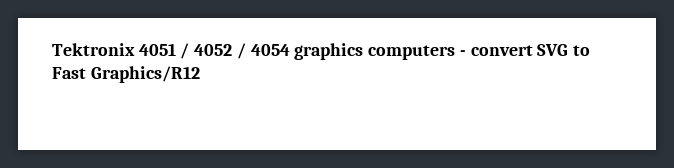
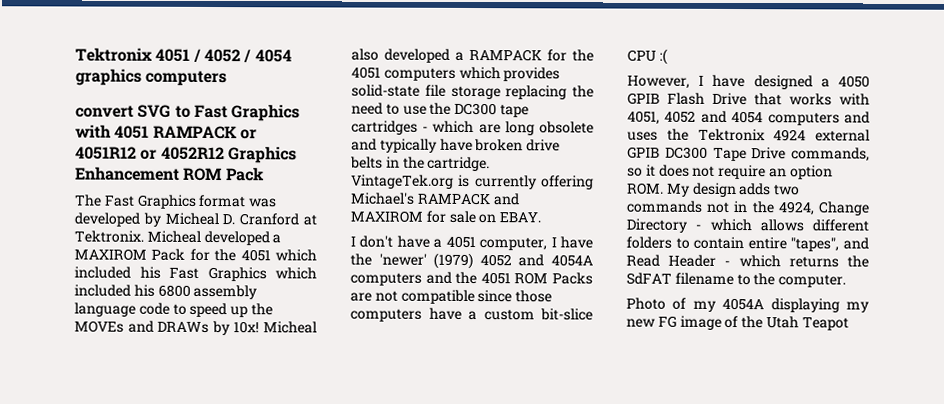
[459,50,466,56] - -> (228, 78) //
[90,66,200,83] Graphics/R12 -> [231,104,301,122] [75,124,257,140] [75,146,297,164] [75,166,264,182] [74,194,278,209] [74,212,317,227] [74,230,282,246] [74,248,317,262] [74,266,317,282] [74,284,258,300] [74,302,273,318] [74,320,317,336] [351,48,594,63] [351,66,561,82] [351,84,594,100] [351,102,529,118] [351,120,594,136] [351,138,561,153] [350,156,491,172] [351,174,594,190] [350,192,520,206] [350,210,542,224] [350,235,593,251] [350,252,593,270] [350,271,593,286] [350,289,553,305] [350,307,593,322] [627,48,668,65] [627,74,870,90] [627,92,870,106] [627,110,870,126] [627,128,870,142] [627,146,870,162] [627,164,833,180] [627,182,801,198] [626,200,870,216] [626,218,869,233] [626,236,869,252] [626,254,869,268] [626,272,847,288] [626,297,869,313] [626,315,849,331] Graphics with 4051 RAMPACK or 4051R12 or 4052R12 Graphics Enhancement ROM Pack // The Fast Graphics format was developed by Micheal D. Cranford at Tektronix. Micheal developed a MAXIROM Pack for the 4051 which included his Fast Graphics which included his 6800 assembly language code to speed up the MOVEs and DRAWs by 10x! Micheal also developed a RAMPACK for the 4051 computers which provides solid-state file storage replacing the need to use the DC300 tape cartridges - which are long obsolete and typically have broken drive belts in the cartridge. VintageTek.org is currently offering Michael's RAMPACK and MAXIROM for sale on EBAY. // I don't have a 4051 computer, I have the 'newer' (1979) 4052 and 4054A computers and the 4051 ROM Packs are not compatible since those computers have a custom bit-slice CPU :( // However, I have designed a 4050 GPIB Flash Drive that works with 4051, 4052 and 4054 computers and uses the Tektronix 4924 external GPIB DC300 Tape Drive commands, so it does not require an option ROM. My design adds two commands not in the 4924, Change Directory - which allows different folders to contain entire "tapes", and Read Header - which returns the SdFAT filename to the computer. // Photo of my 4054A displaying my new FG image of the Utah Teapot

